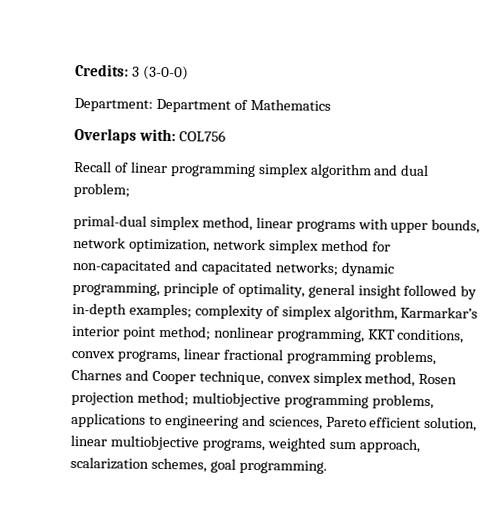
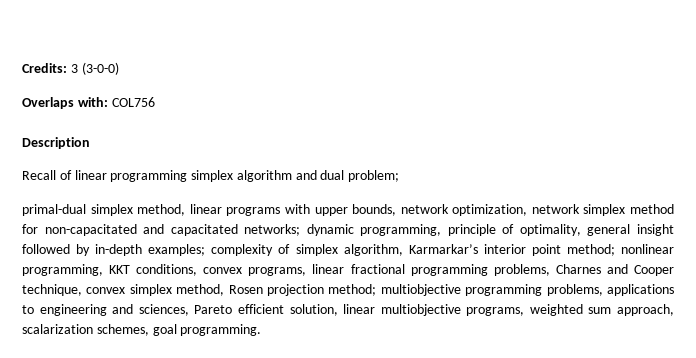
[74,97,331,113] // Department: Department of Mathematics -> (119, 68) none
(226, 136) none -> [22,137,90,149] // Description

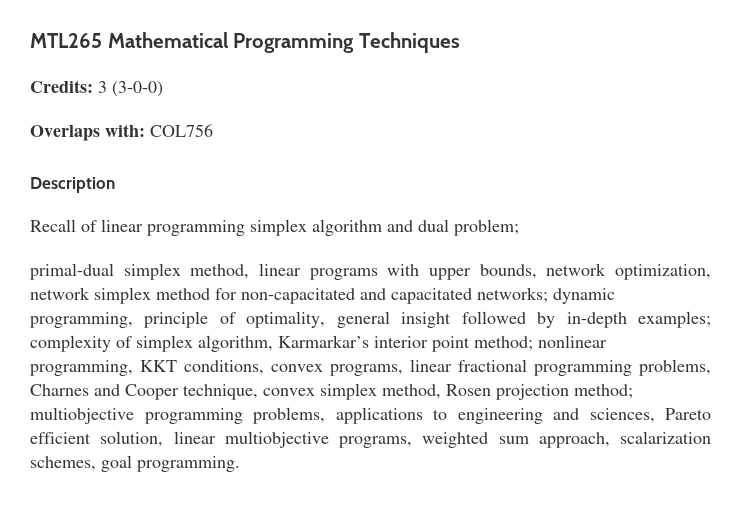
(22, 68) none -> [30,32,460,53] MTL265 Mathematical Programming Techniques //

